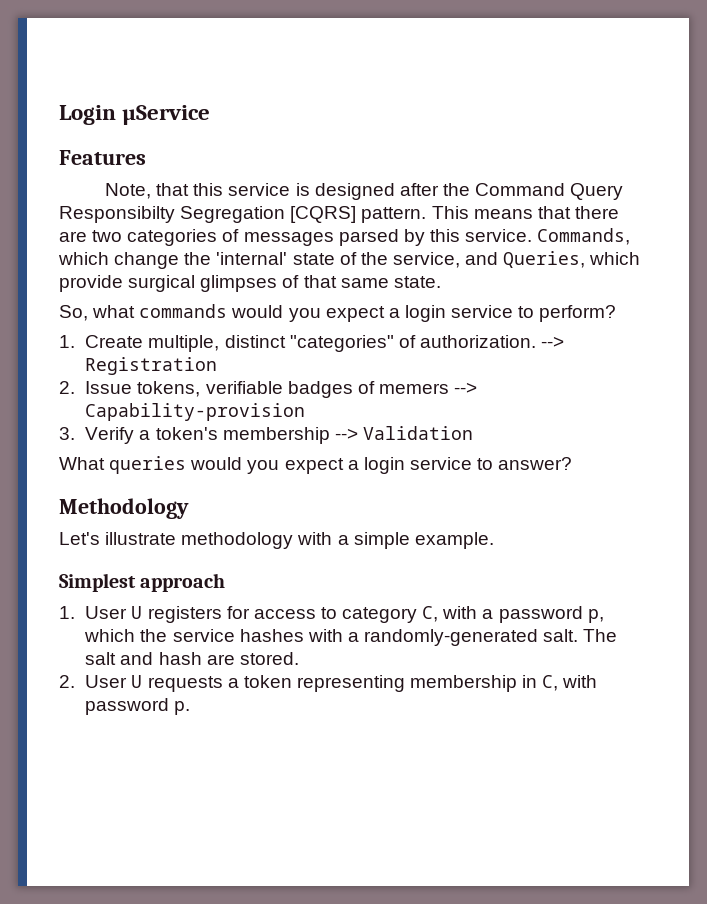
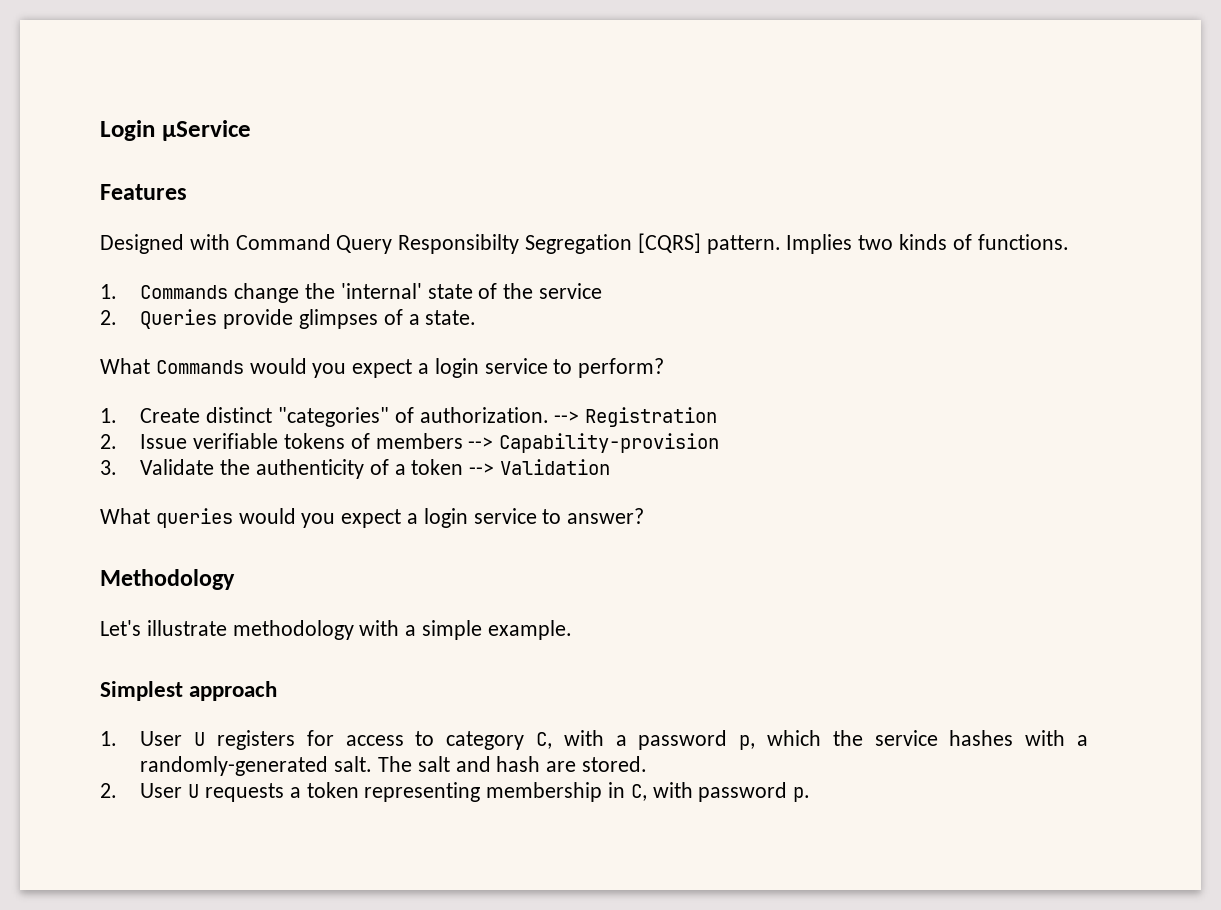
[105,183,470,200] Note, that this service is designed after the -> [100,234,230,254] Designed with
[431,206,619,219] [59,228,631,246] [58,252,109,265] This means that there are two categories of messages parsed by this service. Commands, which -> [786,234,1069,254] [100,284,229,299] Implies two kinds of functions. // 1. Commands
[392,251,641,268] [59,275,441,292] [59,304,228,321] service, and Queries, which provide surgical glimpses of that same state. // So, what commands -> [539,283,603,299] [100,309,477,329] [100,358,244,374] service // 2. Queries provide glimpses of a state. // What Commands
[148,335,220,352] multiple, -> (201, 415) none
[137,381,478,398] [85,403,306,421] [59,427,330,444] tokens, verifiable badges of memers --> Capability-provision // 3. Verify a token's membership -> [193,433,720,453] [100,459,464,479] verifiable tokens of members --> Capability-provision // 3. Validate the authenticity of a token

